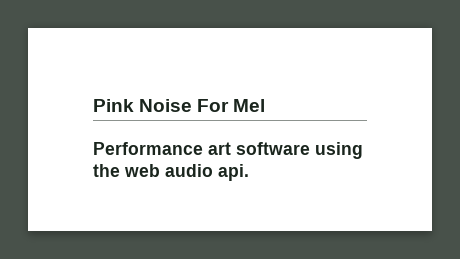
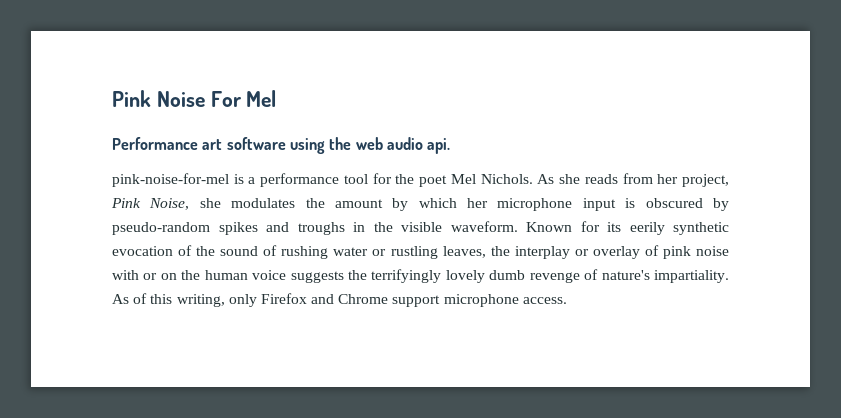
(249, 172) none -> [112,173,730,187] [111,198,729,211] [112,221,729,235] [112,245,729,259] [112,269,730,283] [112,293,567,307] // pink-noise-for-mel is a performance tool for the poet Mel Nichols. As she reads from her project, Pink Noise, she modulates the amount by which her microphone input is obscured by pseudo-random spikes and troughs in the visible waveform. Known for its eerily synthetic evocation of the sound of rushing water or rustling leaves, the interplay or overlay of pink noise with or on the human voice suggests the terrifyingly lovely dumb revenge of nature's impartiality. As of this writing, only Firefox and Chrome support microphone access.

